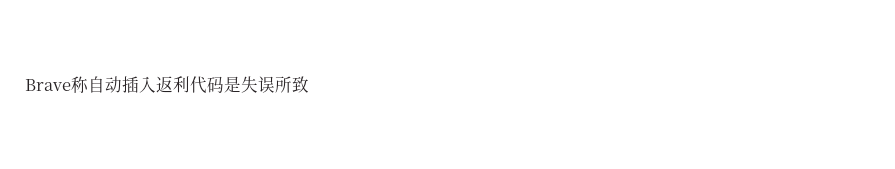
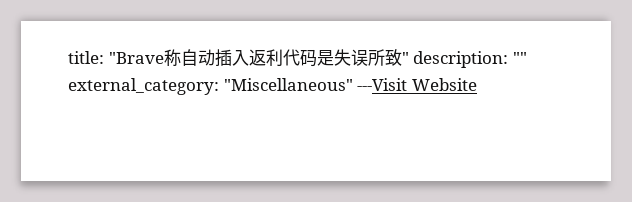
[25,79,71,91] Brave -> [68,51,164,64] title: "Brave
(309, 84) none -> [401,51,527,68] [68,78,477,95] " description: "" external_category: "Miscellaneous" ---Visit Website

